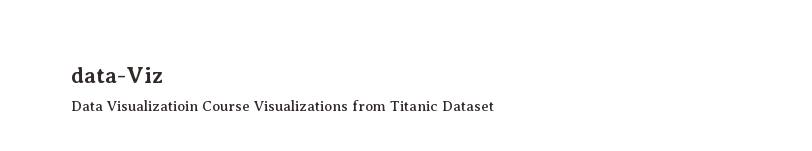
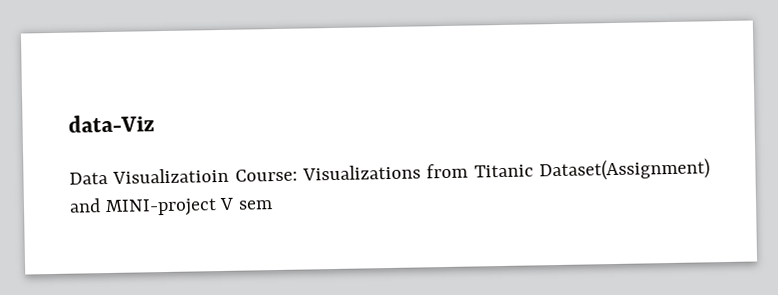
[202,101,250,111] Course -> [234,168,298,182] Course:
[442,101,494,111] Dataset -> [539,158,710,182] [69,197,274,218] Dataset(Assignment) and MINI-project V sem

